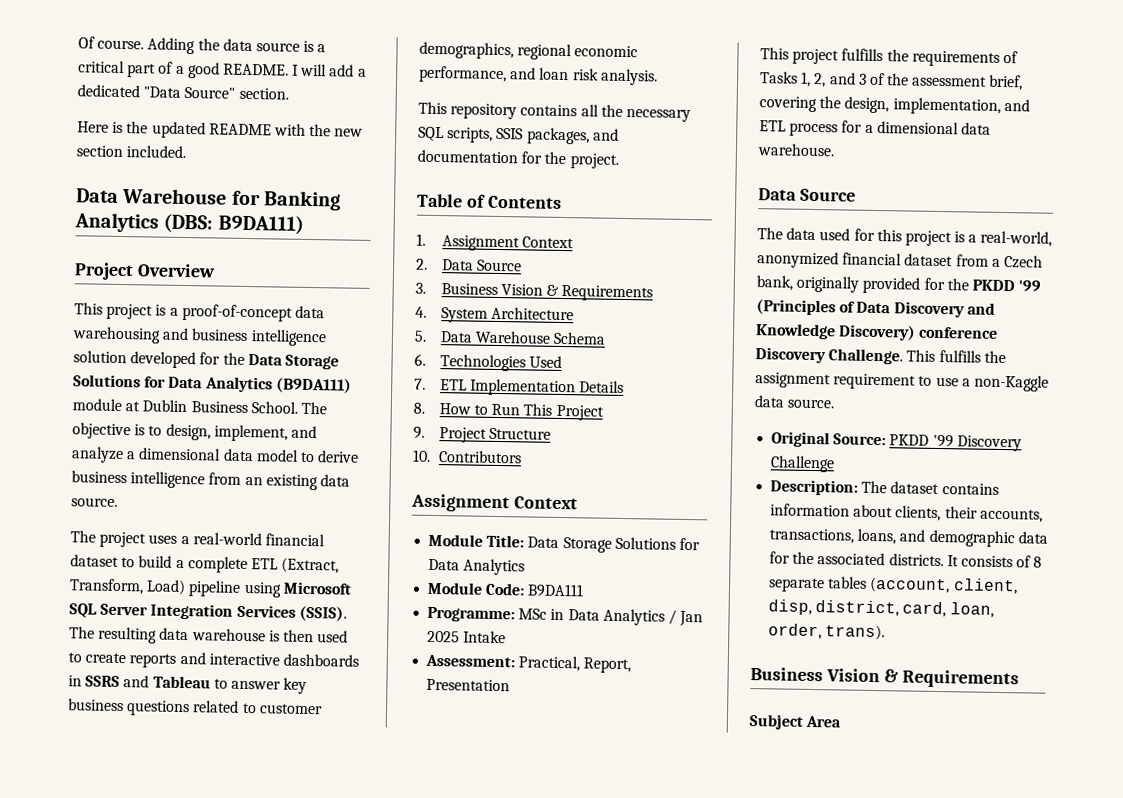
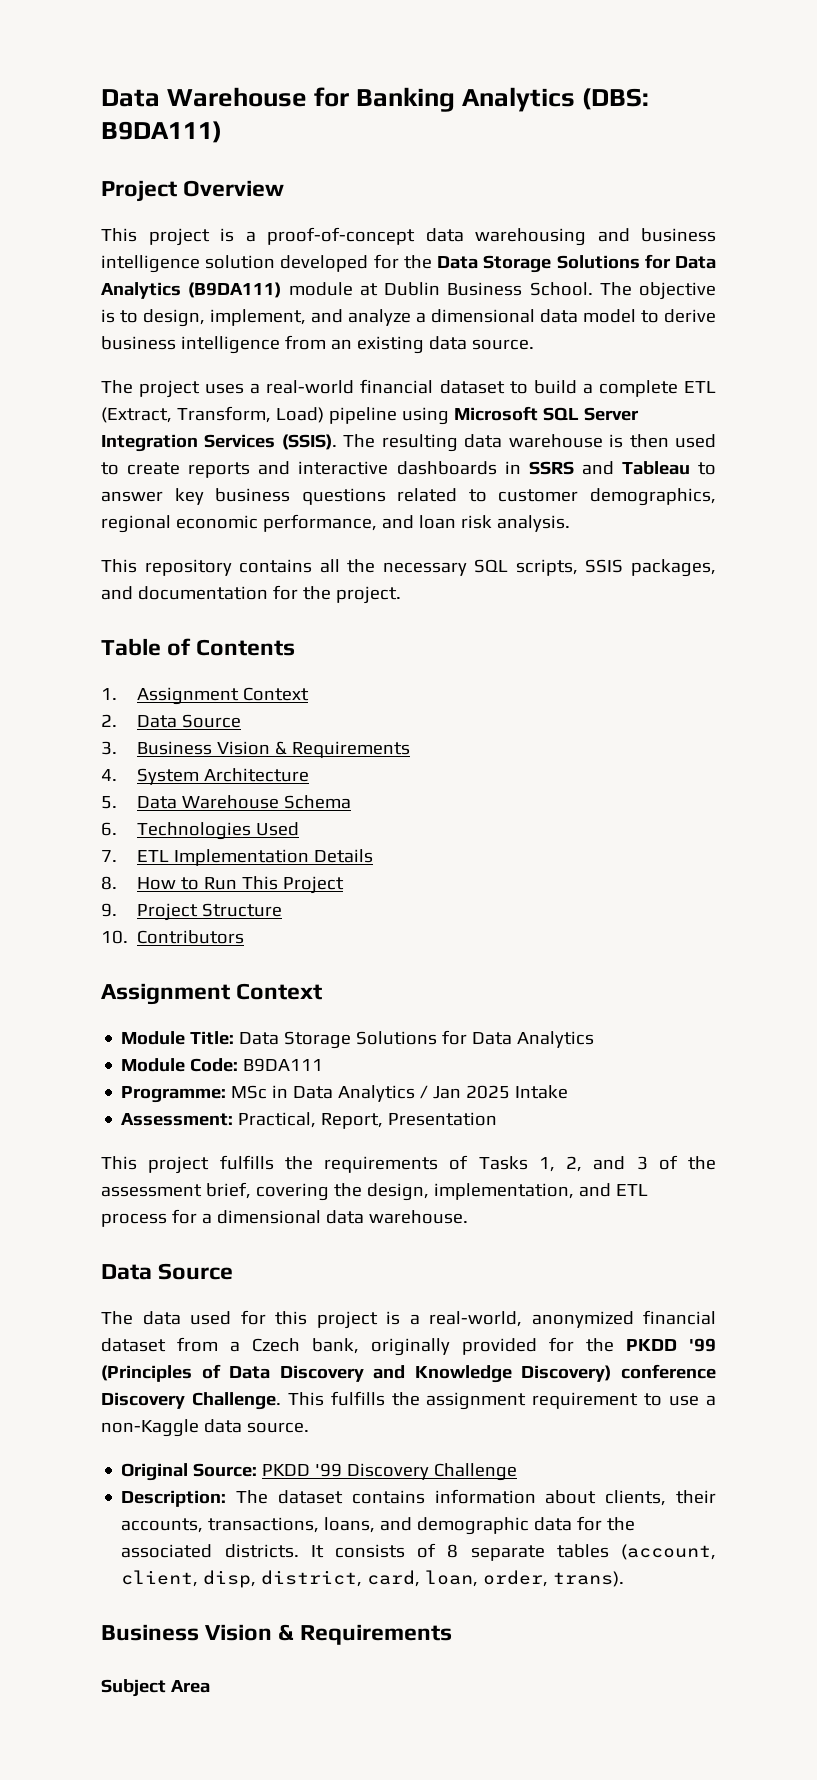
[78,36,327,55] [78,60,367,79] [77,84,289,100] [77,121,364,139] [76,145,187,159] Of course. Adding the data source is a critical part of a good README. I will add a dedicated "Data Source" section. // Here is the updated README with the new section included. // -> (101, 98) none

